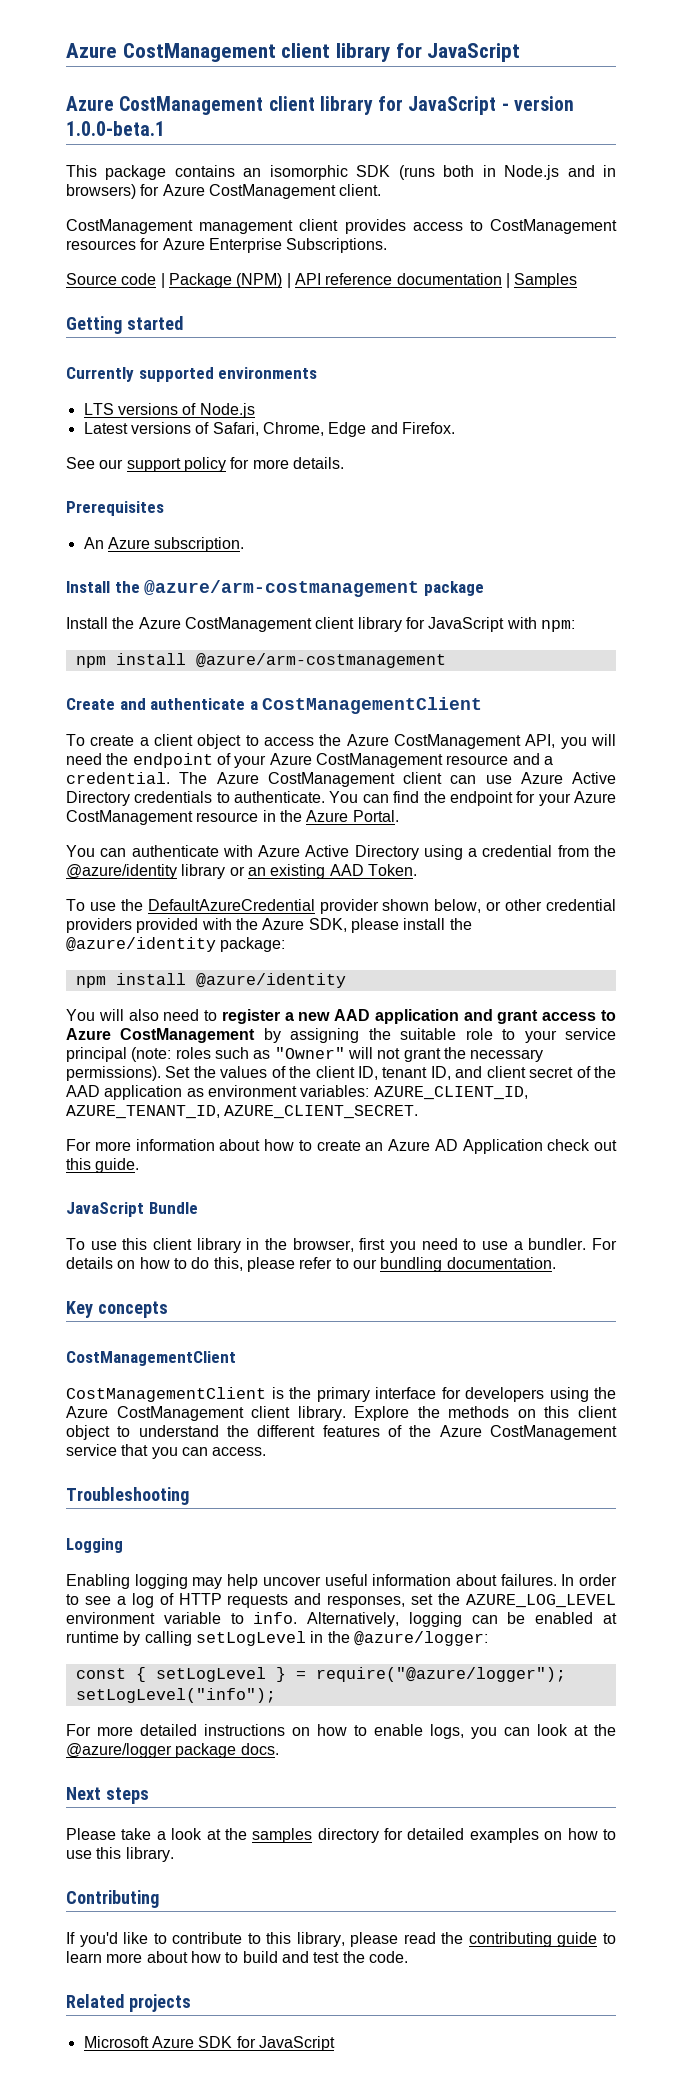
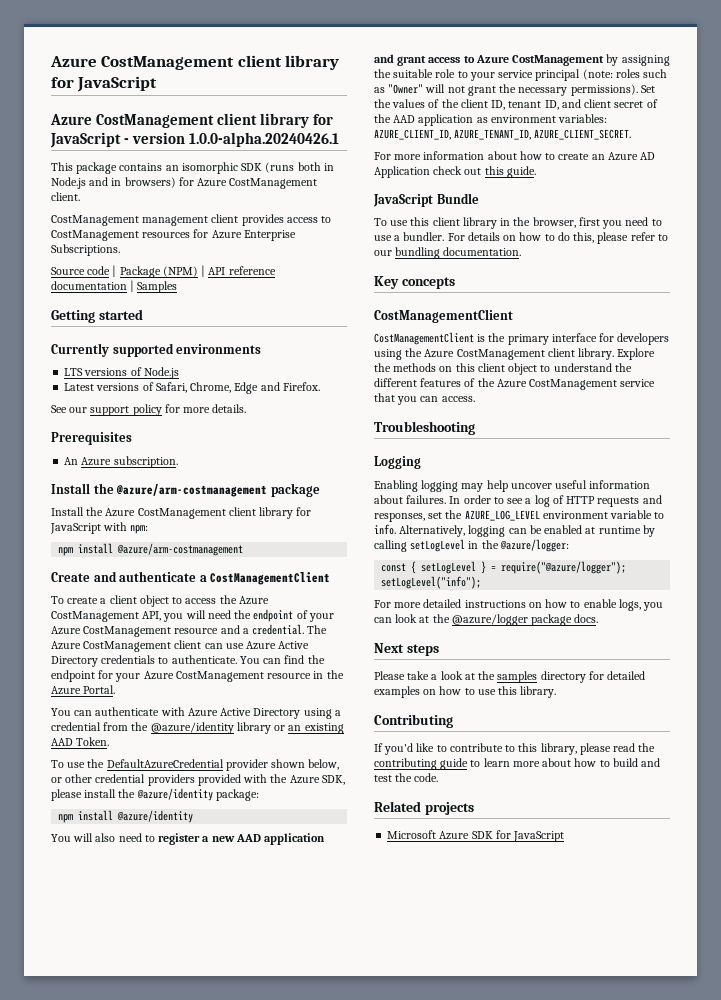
[66,121,165,136] 1.0.0-beta.1 -> [189,132,340,147] 1.0.0-alpha.20240426.1

